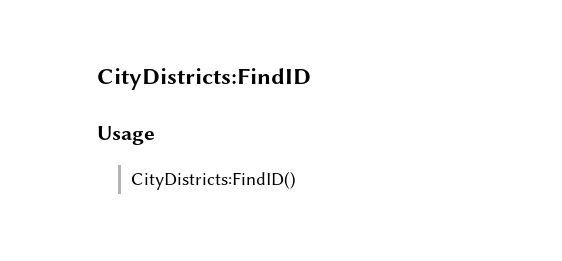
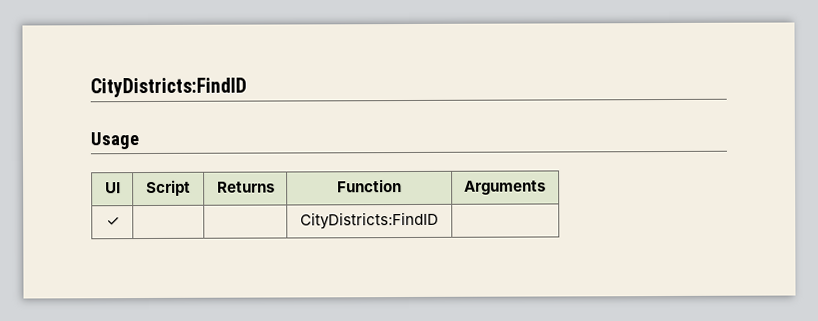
[131,171,297,190] // CityDistricts:FindID() -> [104,182,121,194] [146,179,191,197] [217,181,276,193] [337,179,402,193] [463,180,546,195] [105,217,120,227] [300,211,439,230] // UI | Script | Returns | Function | Arguments // ✓ | | | CityDistricts:FindID |

